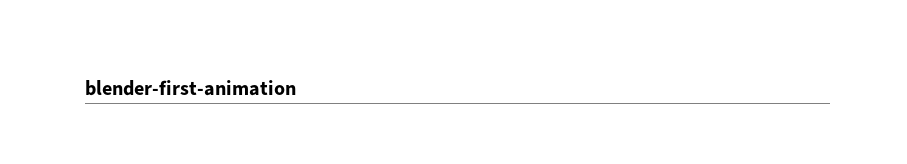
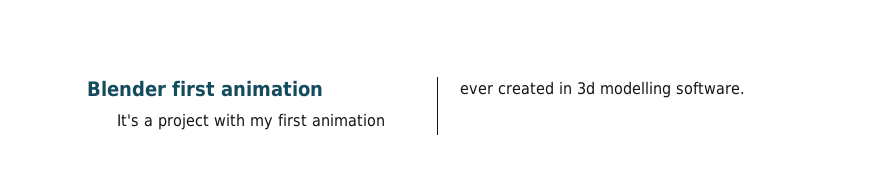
[85,80,296,96] blender-first-animation -> [87,80,323,97] [116,113,385,130] [460,81,745,98] Blender first animation // It's a project with my first animation ever created in 3d modelling software.

